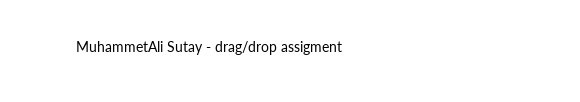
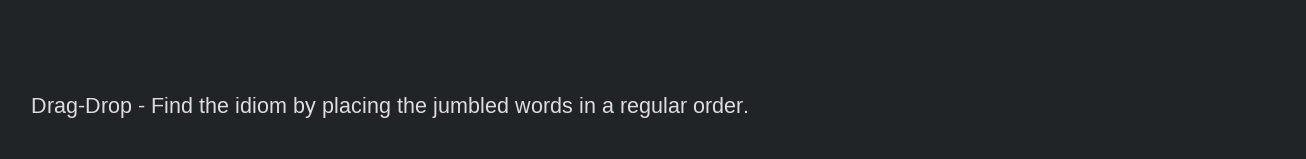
[76,41,342,55] MuhammetAli Sutay - drag/drop assigment -> [31,97,749,118] Drag-Drop - Find the idiom by placing the jumbled words in a regular order.

